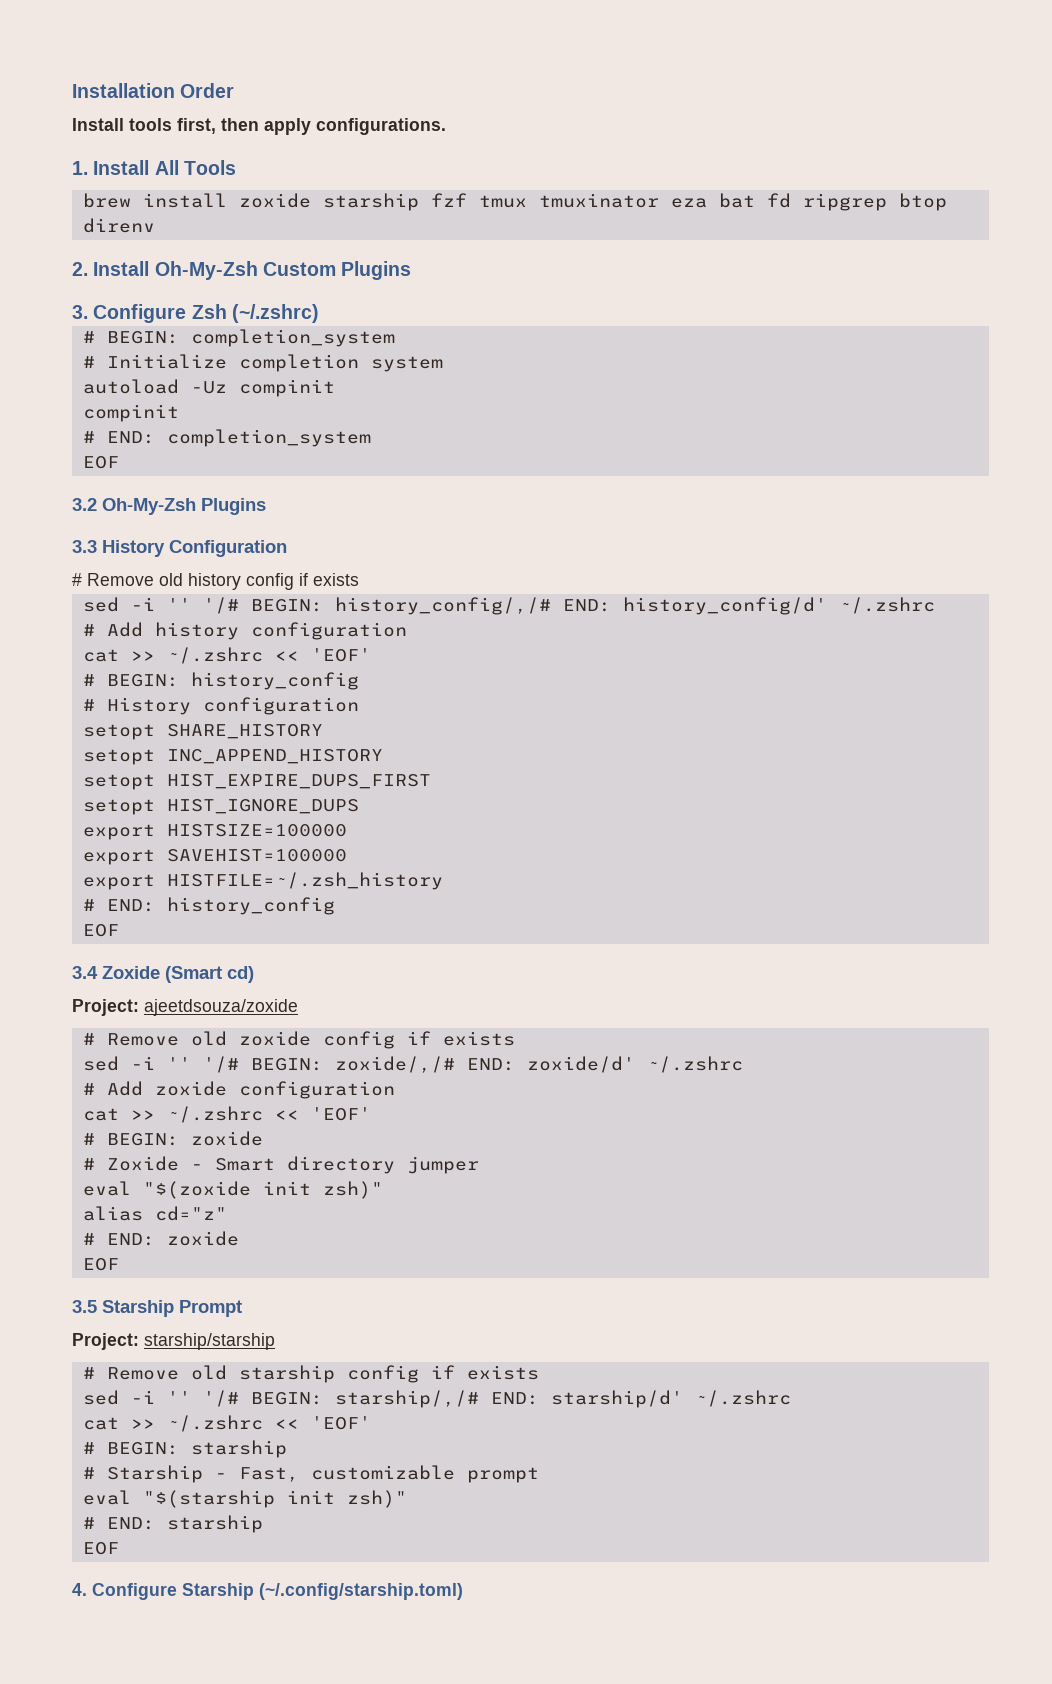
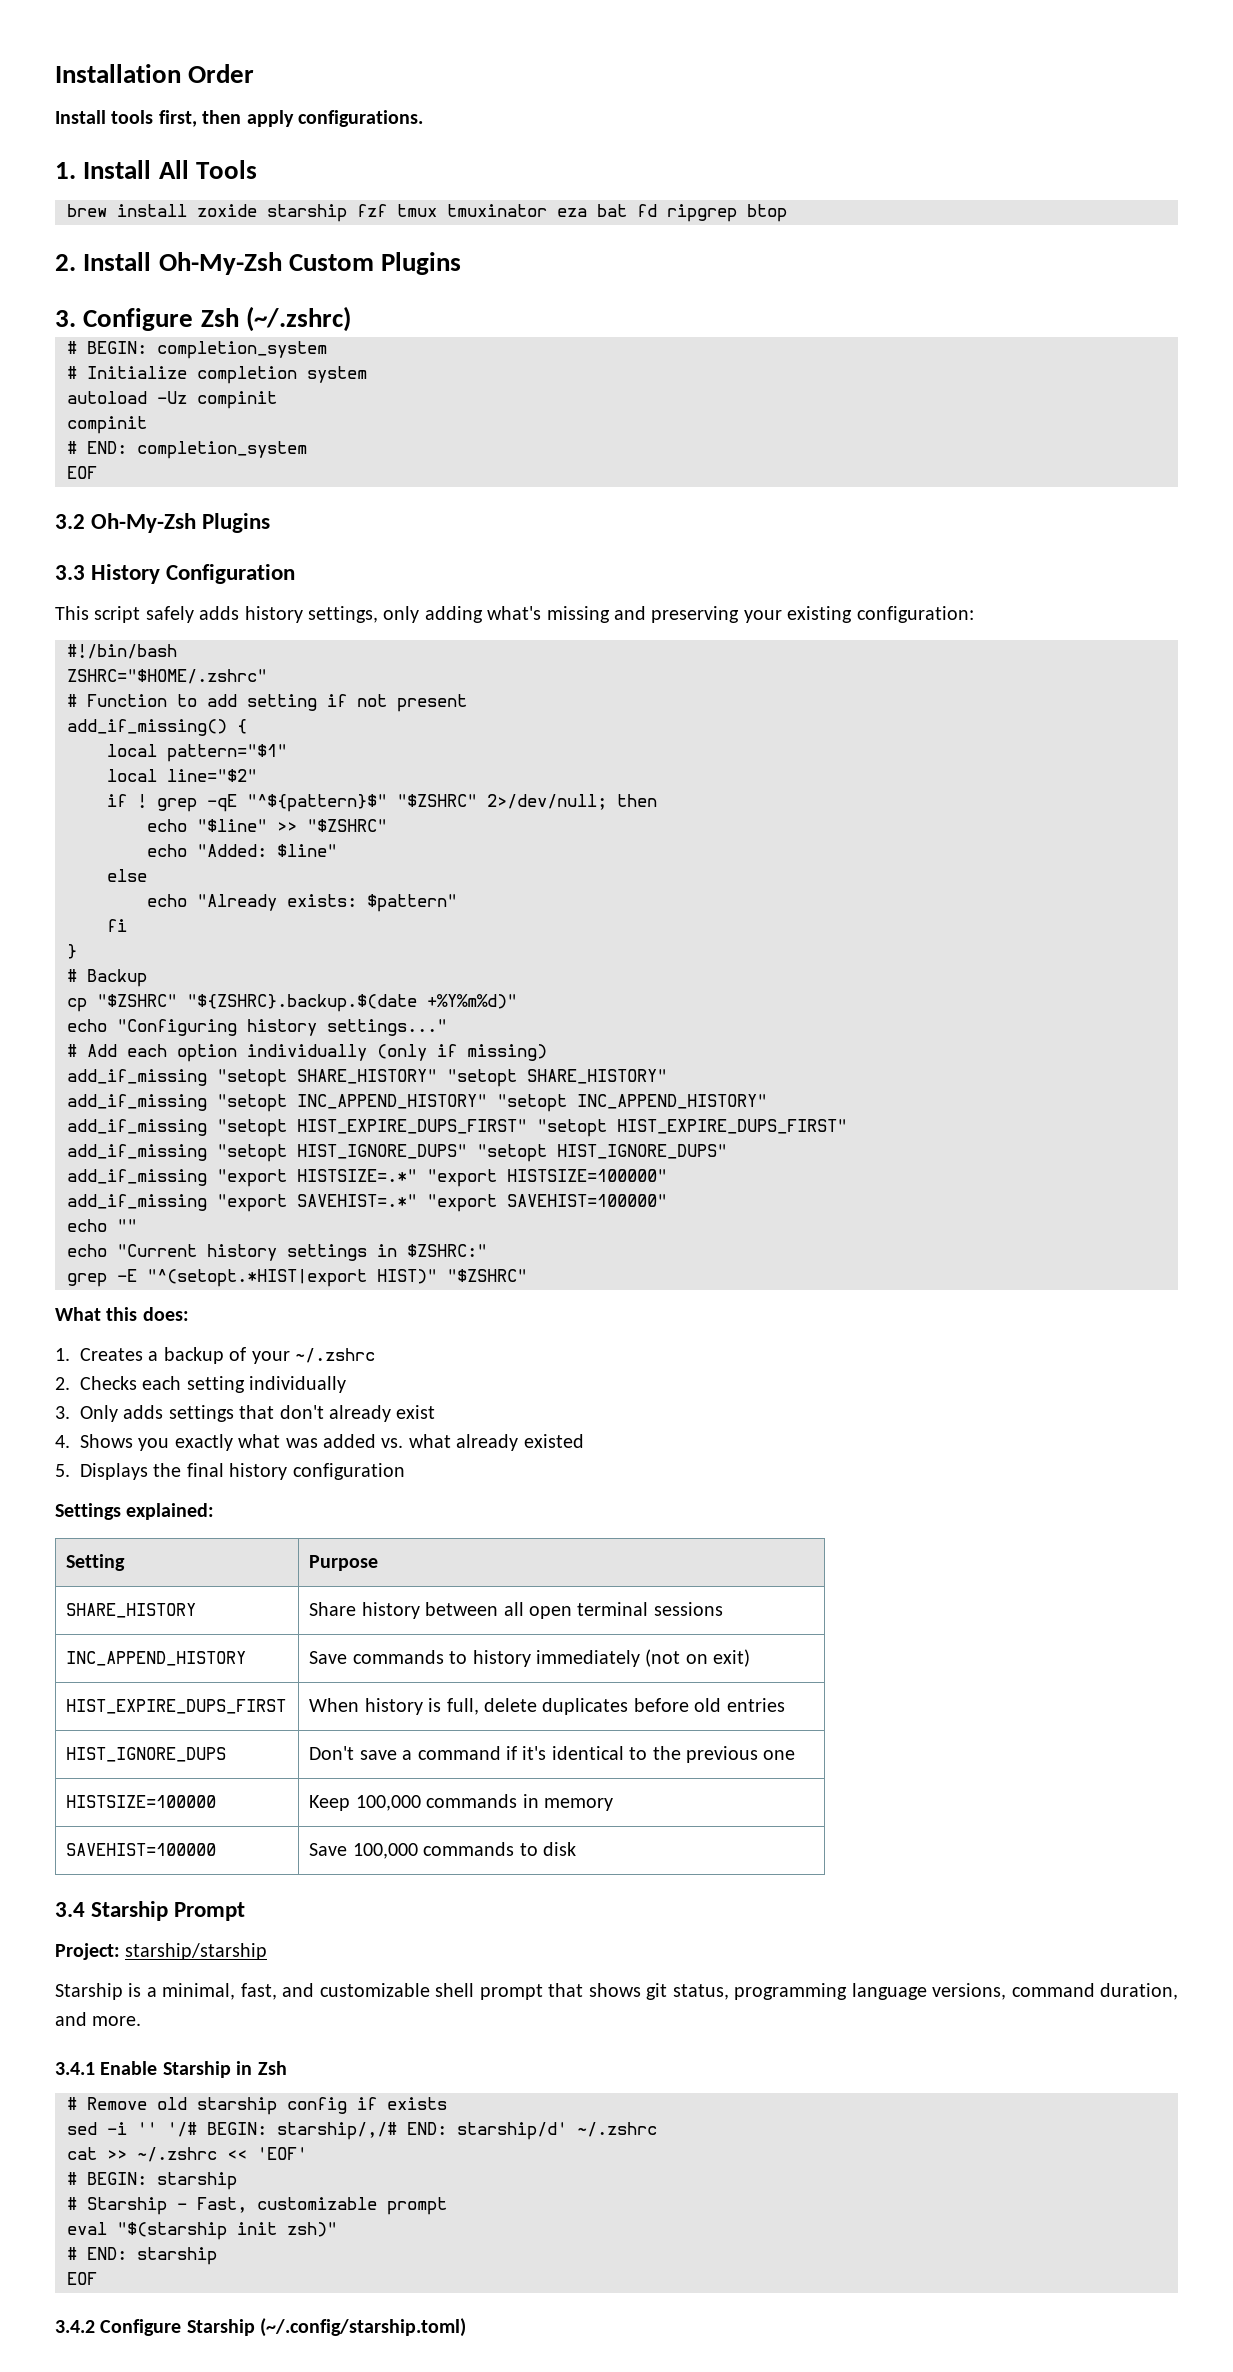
[82,218,155,233] direnv -> (787, 213) none
[72,573,359,590] [82,597,935,615] [82,622,407,640] [82,647,371,664] [82,672,359,690] [82,697,359,715] [82,724,323,740] [82,749,383,765] [82,774,431,790] [82,799,359,815] [82,824,347,840] [82,849,347,865] [82,872,443,890] [82,897,335,915] [82,924,119,937] [72,966,254,983] [72,999,298,1016] [82,1031,515,1049] [82,1056,743,1073] [82,1081,395,1099] [82,1106,371,1123] [82,1131,263,1146] [82,1156,479,1174] [82,1181,383,1199] [82,1206,227,1221] [82,1231,239,1246] [82,1258,119,1271] [72,1300,242,1317] [72,1333,275,1350] # Remove old history config if exists // sed -i '' '/# BEGIN: history_config/,/# END: history_config/d' ~/.zshrc // # Add history configuration // cat >> ~/.zshrc << 'EOF' // # BEGIN: history_config // # History configuration // setopt SHARE_HISTORY // setopt INC_APPEND_HISTORY // setopt HIST_EXPIRE_DUPS_FIRST // setopt HIST_IGNORE_DUPS // export HISTSIZE=100000 // export SAVEHIST=100000 // export HISTFILE=~/.zsh_history // # END: history_config // EOF // 3.4 Zoxide (Smart cd) // Project: ajeetdsouza/zoxide // # Remove old zoxide config if exists // sed -i '' '/# BEGIN: zoxide/,/# END: zoxide/d' ~/.zshrc // # Add zoxide configuration // cat >> ~/.zshrc << 'EOF' // # BEGIN: zoxide // # Zoxide - Smart directory jumper // eval "$(zoxide init zsh)" // alias cd="z" // # END: zoxide // EOF // 3.5 Starship Prompt // Project: starship/starship -> [55,606,974,623] [67,644,177,659] [67,669,267,684] [67,694,467,712] [67,719,247,736] [107,744,287,762] [107,769,257,782] [107,794,657,812] [147,819,387,832] [147,844,337,857] [107,869,147,882] [147,894,457,912] [107,919,127,932] [67,944,77,959] [67,969,147,987] [67,994,517,1012] [67,1019,447,1036] [67,1044,547,1062] [67,1069,667,1087] [67,1094,767,1112] [67,1119,847,1137] [67,1144,727,1162] [67,1169,667,1187] [67,1194,667,1212] [67,1219,137,1232] [67,1244,487,1261] [67,1269,527,1287] [55,1307,189,1321] [55,1347,375,1364] [55,1376,347,1393] [55,1405,436,1422] [55,1434,584,1451] [55,1463,405,1480] [55,1503,215,1520] [66,1554,126,1571] [309,1555,379,1571] [66,1603,197,1618] [309,1602,723,1619] [66,1651,247,1666] [309,1649,751,1667] [66,1699,287,1714] [309,1698,785,1715] [66,1747,227,1762] [309,1746,796,1763] [66,1795,217,1808] [309,1794,613,1811] [66,1843,217,1856] [309,1842,576,1859] [55,1901,246,1921] [55,1943,268,1960] [55,1983,1179,2000] [55,2012,142,2026] [55,2061,287,2078] This script safely adds history settings, only adding what's missing and preserving your existing configuration: // #!/bin/bash // ZSHRC="$HOME/.zshrc" // # Function to add setting if not present // add_if_missing() { // local pattern="$1" // local line="$2" // if ! grep -qE "^${pattern}$" "$ZSHRC" 2>/dev/null; then // echo "$line" >> "$ZSHRC" // echo "Added: $line" // else // echo "Already exists: $pattern" // fi // } // # Backup // cp "$ZSHRC" "${ZSHRC}.backup.$(date +%Y%m%d)" // echo "Configuring history settings..." // # Add each option individually (only if missing) // add_if_missing "setopt SHARE_HISTORY" "setopt SHARE_HISTORY" // add_if_missing "setopt INC_APPEND_HISTORY" "setopt INC_APPEND_HISTORY" // add_if_missing "setopt HIST_EXPIRE_DUPS_FIRST" "setopt HIST_EXPIRE_DUPS_FIRST" // add_if_missing "setopt HIST_IGNORE_DUPS" "setopt HIST_IGNORE_DUPS" // add_if_missing "export HISTSIZE=.*" "export HISTSIZE=100000" // add_if_missing "export SAVEHIST=.*" "export SAVEHIST=100000" // echo "" // echo "Current history settings in $ZSHRC:" // grep -E "^(setopt.*HIST|export HIST)" "$ZSHRC" // What this does: // 1. Creates a backup of your ~/.zshrc // 2. Checks each setting individually // 3. Only adds settings that don't already exist // 4. Shows you exactly what was added vs. what already existed // 5. Displays the final history configuration // Settings explained: // Setting | Purpose // SHARE_HISTORY | Share history between all open terminal sessions // INC_APPEND_HISTORY | Save commands to history immediately (not on exit) // HIST_EXPIRE_DUPS_FIRST | When history is full, delete duplicates before old entries // HIST_IGNORE_DUPS | Don't save a command if it's identical to the previous one // HISTSIZE=100000 | Keep 100,000 commands in memory // SAVEHIST=100000 | Save 100,000 commands to disk // 3.4 Starship Prompt // Project: starship/starship // Starship is a minimal, fast, and customizable shell prompt that shows git status, programming language versions, command duration, and more. // 3.4.1 Enable Starship in Zsh
[72,1583,87,1596] 4. -> [55,2320,95,2333] 3.4.2

